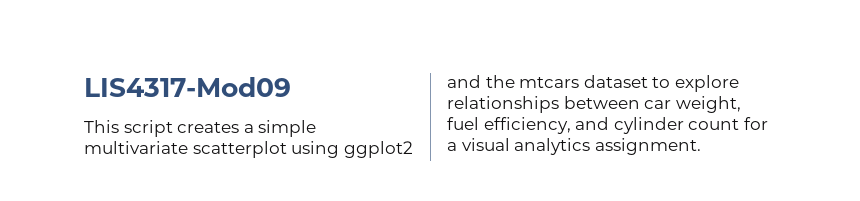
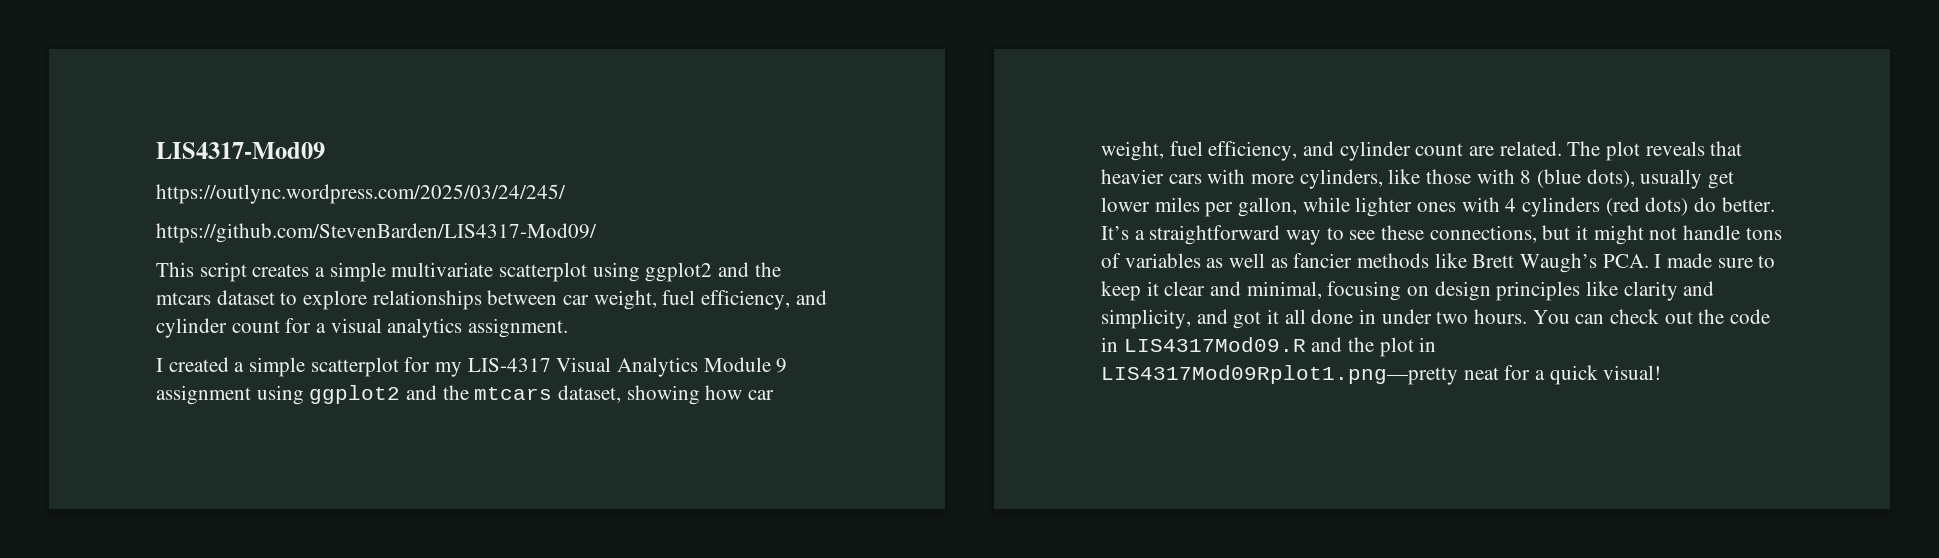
(291, 87) none -> [156,184,566,204] [156,223,597,243] // https://outlync.wordpress.com/2025/03/24/245/ // https://github.com/StevenBarden/LIS4317-Mod09/
(701, 146) none -> [156,357,788,377] [156,385,775,405] [1101,141,1743,161] [1101,169,1735,189] [1101,197,1775,217] [1101,225,1782,245] [1101,253,1776,273] [1101,281,1715,301] [1101,309,1771,329] [1101,337,1437,357] [1101,365,1662,385] // I created a simple scatterplot for my LIS-4317 Visual Analytics Module 9 assignment using ggplot2 and the mtcars dataset, showing how car weight, fuel efficiency, and cylinder count are related. The plot reveals that heavier cars with more cylinders, like those with 8 (blue dots), usually get lower miles per gallon, while lighter ones with 4 cylinders (red dots) do better. It’s a straightforward way to see these connections, but it might not handle tons of variables as well as fancier methods like Brett Waugh’s PCA. I made sure to keep it clear and minimal, focusing on design principles like clarity and simplicity, and got it all done in under two hours. You can check out the code in LIS4317Mod09.R and the plot in LIS4317Mod09Rplot1.png—pretty neat for a quick visual!

